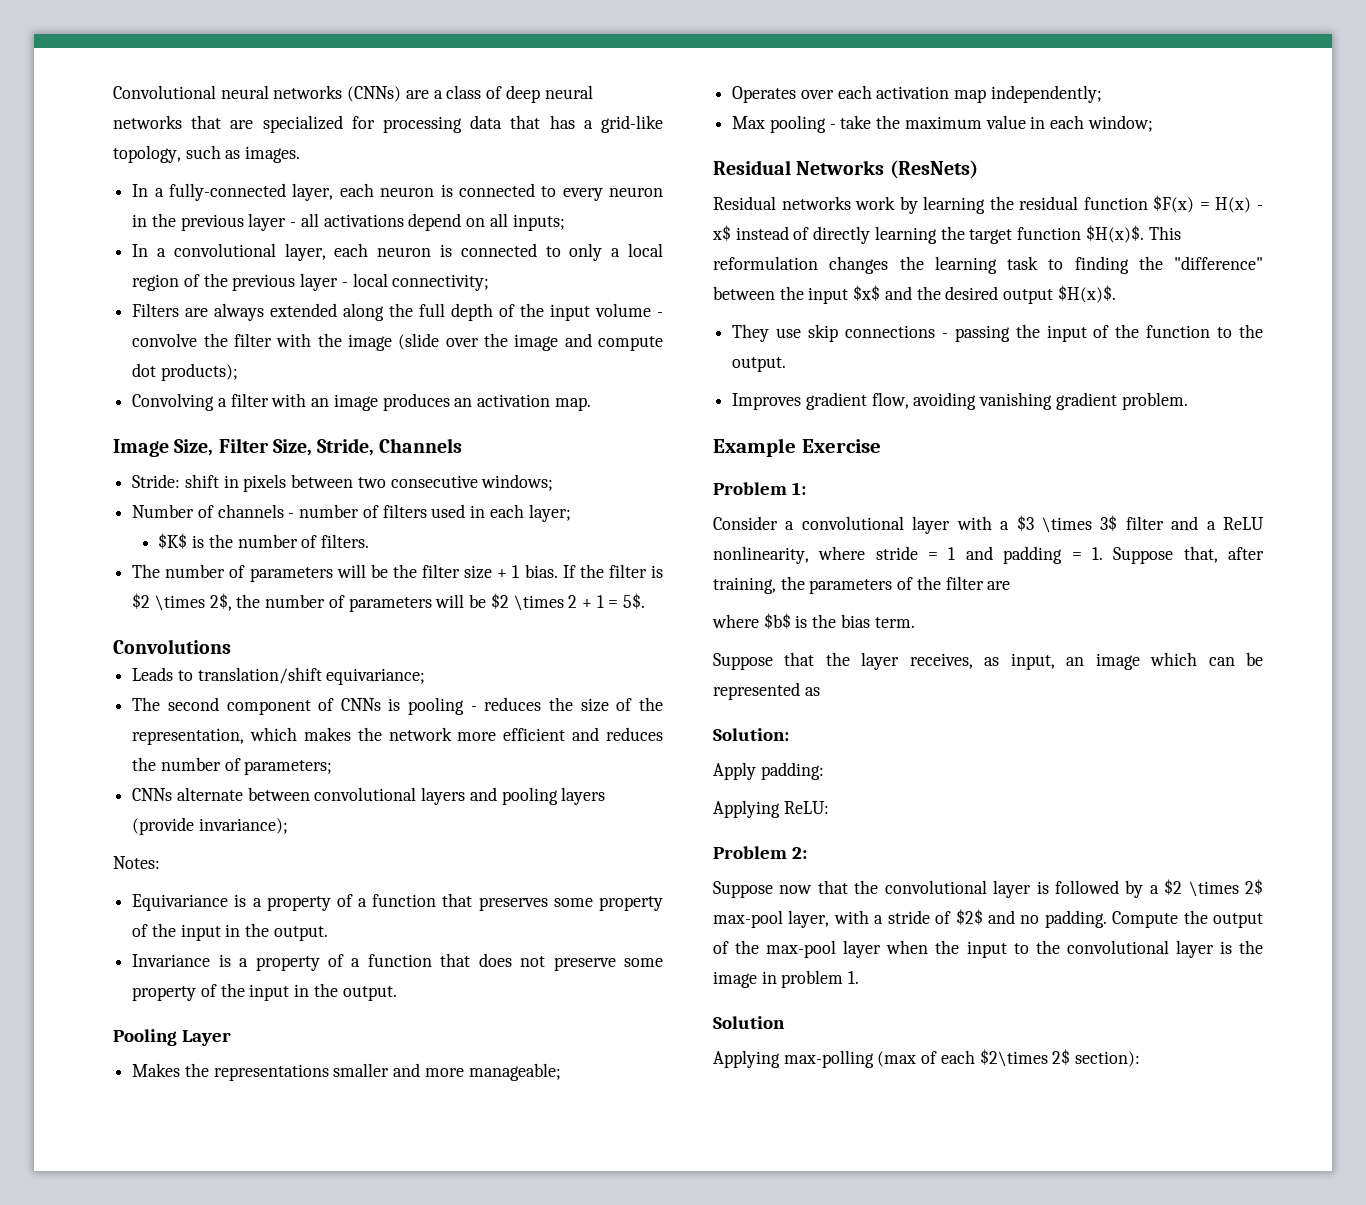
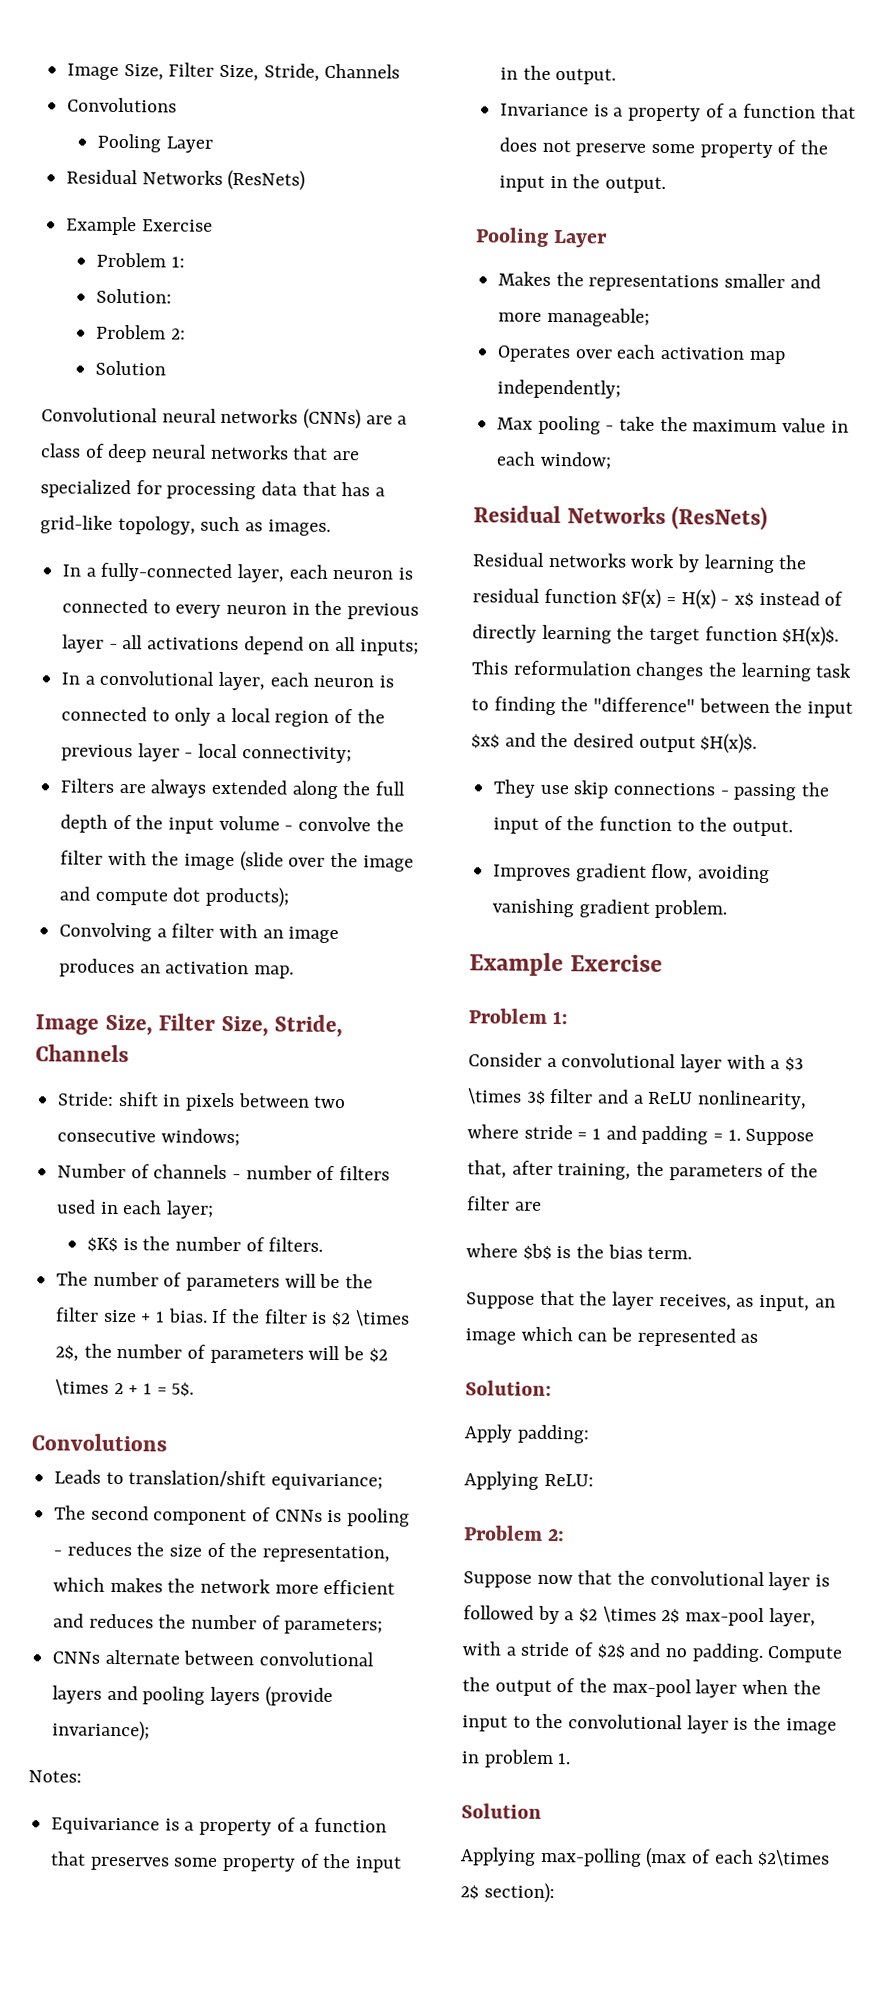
(113, 92) none -> [67,62,401,82] [67,97,178,113] [96,133,213,153] [66,169,306,191] [66,216,213,236] [95,252,185,268] [95,288,172,304] [95,324,186,340] [94,360,166,376] Image Size, Filter Size, Stride, Channels // Convolutions // Pooling Layer // Residual Networks (ResNets) // Example Exercise // Problem 1: // Solution: // Problem 2: // Solution //

